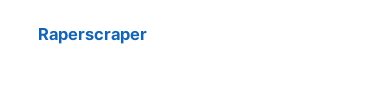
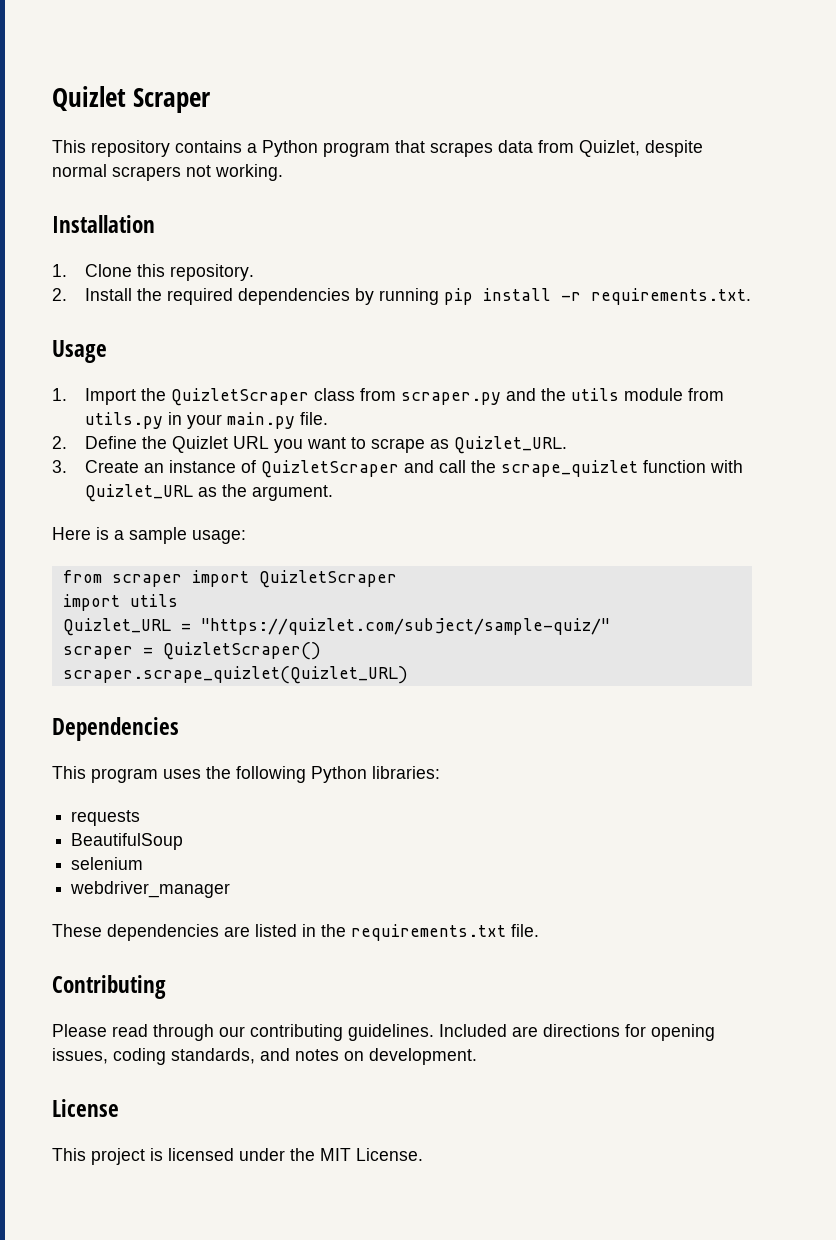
[38,27,147,44] Raperscraper -> [52,86,212,113] [52,140,703,157] [52,164,283,181] [52,215,155,233] [52,264,255,281] [52,288,752,305] [52,340,107,363] [52,388,725,406] [85,412,329,429] [52,436,568,454] [52,460,744,478] [85,484,334,502] [52,527,246,544] [62,570,397,588] [62,594,178,611] [62,618,610,636] [62,642,321,660] [62,666,408,684] [52,717,179,741] [52,766,440,783] [71,810,141,826] [71,833,184,850] [71,857,144,870] [70,881,231,898] [52,924,539,941] [52,975,166,999] [52,1024,715,1041] [52,1048,477,1065] [52,1099,119,1117] [52,1148,423,1165] Quizlet Scraper // This repository contains a Python program that scrapes data from Quizlet, despite normal scrapers not working. // Installation // 1. Clone this repository. // 2. Install the required dependencies by running pip install -r requirements.txt. // Usage // 1. Import the QuizletScraper class from scraper.py and the utils module from utils.py in your main.py file. // 2. Define the Quizlet URL you want to scrape as Quizlet_URL. // 3. Create an instance of QuizletScraper and call the scrape_quizlet function with Quizlet_URL as the argument. // Here is a sample usage: // from scraper import QuizletScraper // import utils // Quizlet_URL = "https://quizlet.com/subject/sample-quiz/" // scraper = QuizletScraper() // scraper.scrape_quizlet(Quizlet_URL) // Dependencies // This program uses the following Python libraries: // requests // BeautifulSoup // selenium // webdriver_manager // These dependencies are listed in the requirements.txt file. // Contributing // Please read through our contributing guidelines. Included are directions for opening issues, coding standards, and notes on development. // License // This project is licensed under the MIT License.

